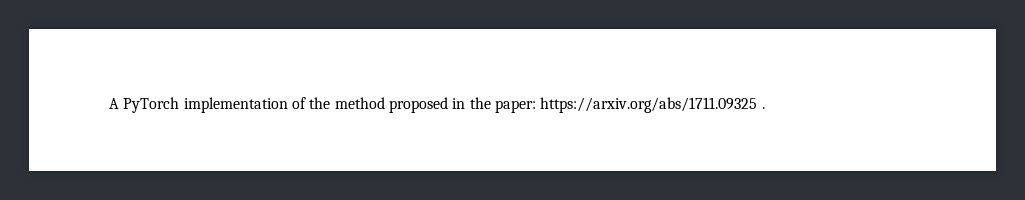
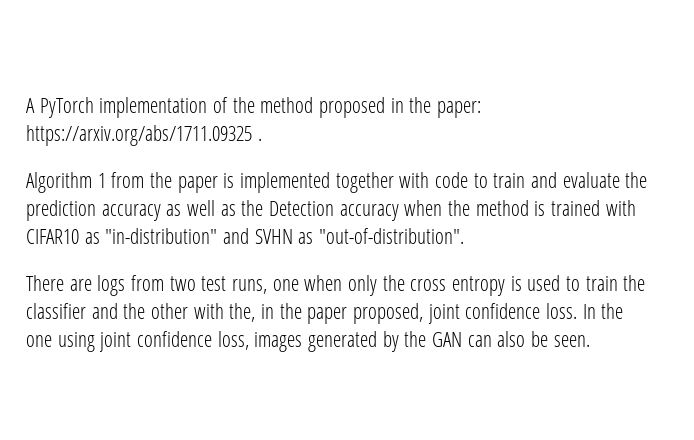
(765, 108) none -> [26,172,648,193] [26,200,636,221] [26,228,465,244] [26,275,646,296] [26,303,624,324] [26,331,590,352] // Algorithm 1 from the paper is implemented together with code to train and evaluate the prediction accuracy as well as the Detection accuracy when the method is trained with CIFAR10 as "in-distribution" and SVHN as "out-of-distribution". // There are logs from two test runs, one when only the cross entropy is used to train the classifier and the other with the, in the paper proposed, joint confidence loss. In the one using joint confidence loss, images generated by the GAN can also be seen.

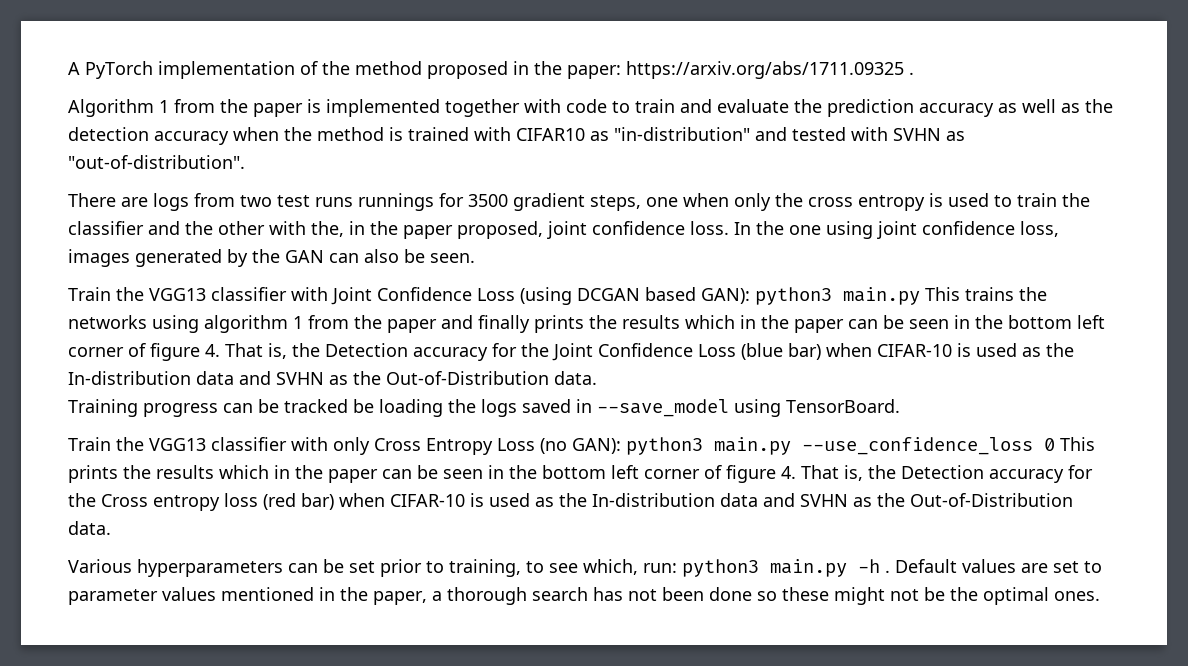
[269,201,335,216] Detection -> [68,127,149,141] detection
(250, 236) none -> [792,127,888,141] tested with
[232,279,268,294] runs, -> [315,193,641,211] runs runnings for 3500 gradient steps,
(590, 341) none -> [68,287,1047,305] [68,315,1105,333] [68,343,1074,361] [68,371,597,385] [68,399,900,417] [68,437,1095,455] [68,465,1093,483] [68,493,1073,511] [68,521,111,535] [68,559,1102,577] [68,587,1100,605] // Train the VGG13 classifier with Joint Confidence Loss (using DCGAN based GAN): python3 main.py This trains the networks using algorithm 1 from the paper and finally prints the results which in the paper can be seen in the bottom left corner of figure 4. That is, the Detection accuracy for the Joint Confidence Loss (blue bar) when CIFAR-10 is used as the In-distribution data and SVHN as the Out-of-Distribution data. // Training progress can be tracked be loading the logs saved in --save_model using TensorBoard. // Train the VGG13 classifier with only Cross Entropy Loss (no GAN): python3 main.py --use_confidence_loss 0 This prints the results which in the paper can be seen in the bottom left corner of figure 4. That is, the Detection accuracy for the Cross entropy loss (red bar) when CIFAR-10 is used as the In-distribution data and SVHN as the Out-of-Distribution data. // Various hyperparameters can be set prior to training, to see which, run: python3 main.py -h . Default values are set to parameter values mentioned in the paper, a thorough search has not been done so these might not be the optimal ones.

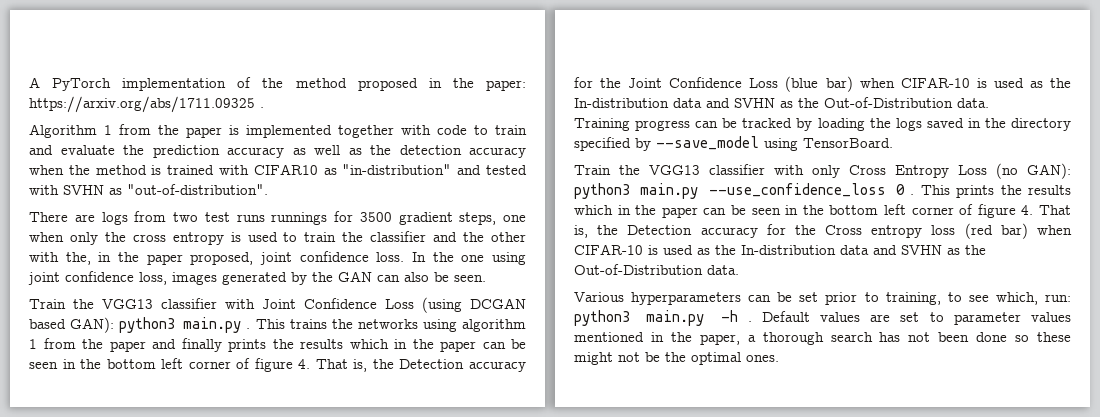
(920, 296) none -> [246,328,251,329] .
[353,399,374,413] be -> [796,118,813,131] by
(592, 406) none -> [984,118,1071,131] [574,137,651,151] the directory specified by
(1055, 444) none -> [910,194,915,195] .

